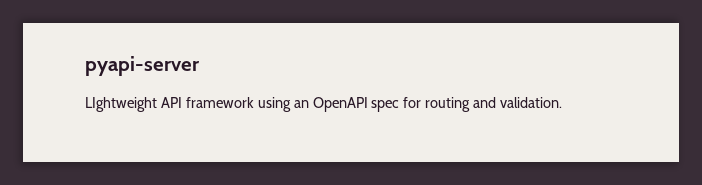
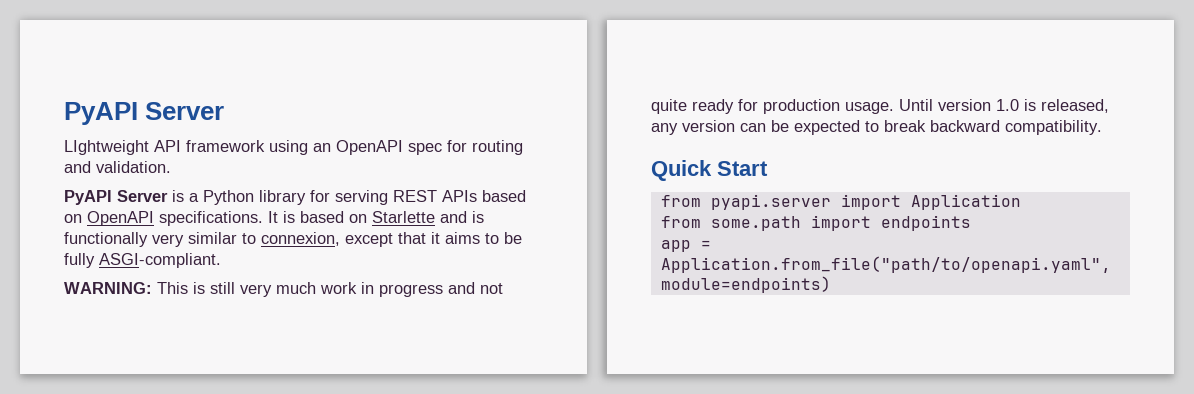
[85,56,200,76] pyapi-server -> [64,102,225,125] PyAPI Server
(563, 102) none -> [64,190,526,205] [64,211,484,226] [64,232,522,247] [64,253,221,268] [64,282,503,297] [651,99,1109,114] [651,120,1102,135] [651,160,768,181] [660,194,1021,210] [660,215,971,231] [660,240,711,252] [660,256,1111,273] [660,276,831,293] // PyAPI Server is a Python library for serving REST APIs based on OpenAPI specifications. It is based on Starlette and is functionally very similar to connexion, except that it aims to be fully ASGI-compliant. // WARNING: This is still very much work in progress and not quite ready for production usage. Until version 1.0 is released, any version can be expected to break backward compatibility. // Quick Start // from pyapi.server import Application // from some.path import endpoints // app = Application.from_file("path/to/openapi.yaml", module=endpoints)

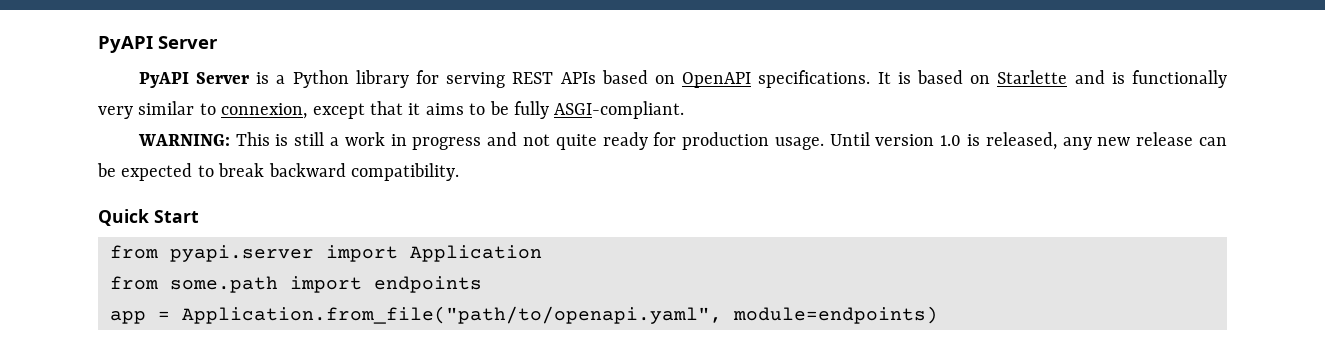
[64,102,225,125] [64,140,523,155] [64,161,171,173] PyAPI Server // LIghtweight API framework using an OpenAPI spec for routing and validation. -> [98,36,218,53] PyAPI Server
[240,282,316,297] very much -> [329,137,339,146] a
[682,120,735,132] version -> [1097,132,1194,146] new release

